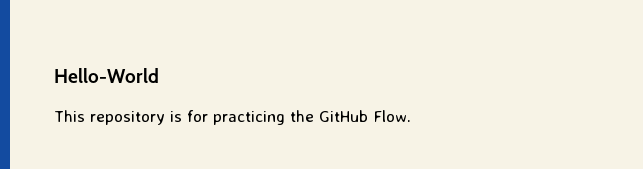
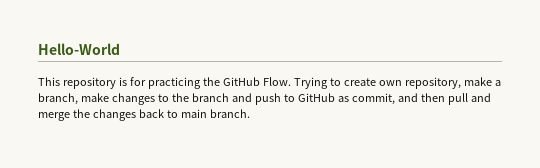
(411, 116) none -> [293,77,501,89] [38,93,491,105] [38,109,250,121] Trying to create own repository, make a branch, make changes to the branch and push to GitHub as commit, and then pull and merge the changes back to main branch.

